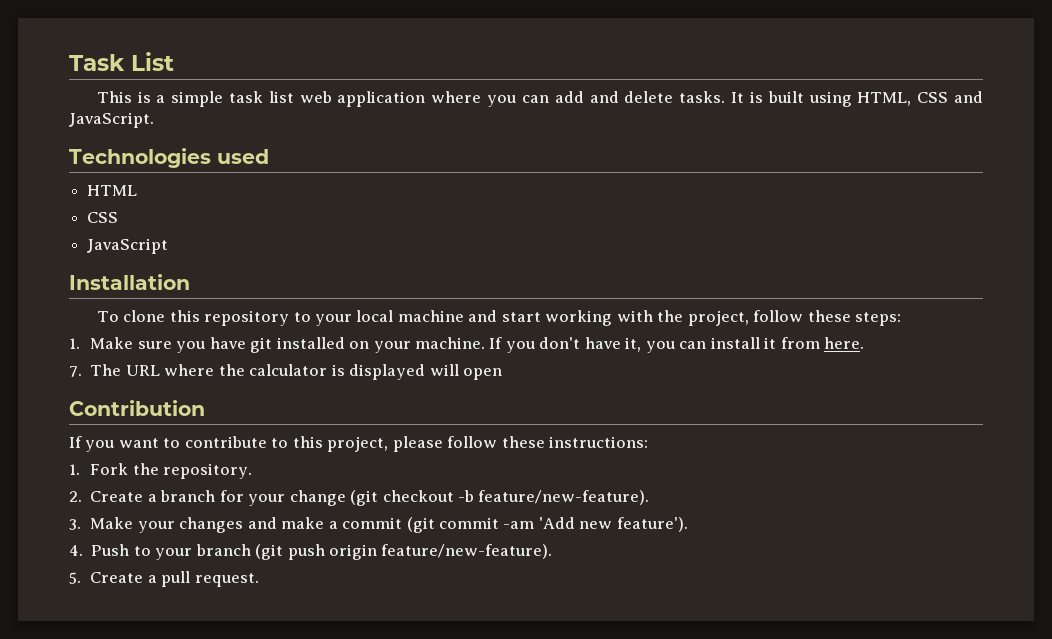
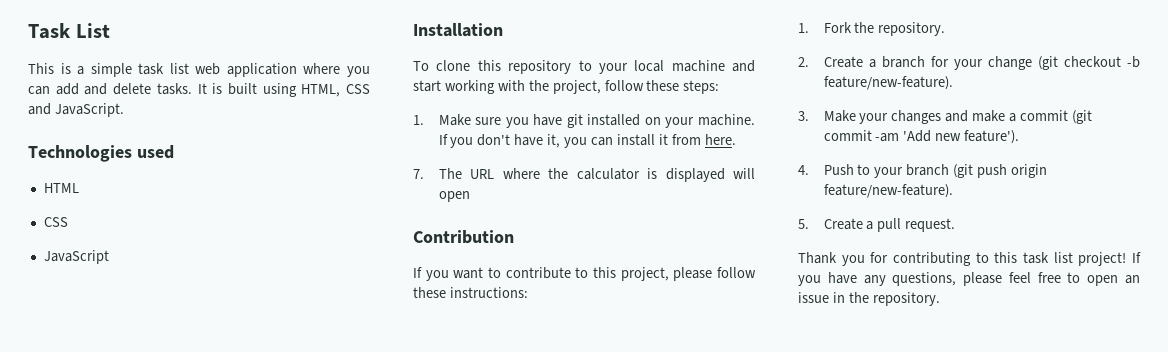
(259, 580) none -> [798,252,1141,266] [798,272,1140,286] [798,292,940,306] // Thank you for contributing to this task list project! If you have any questions, please feel free to open an issue in the repository.

